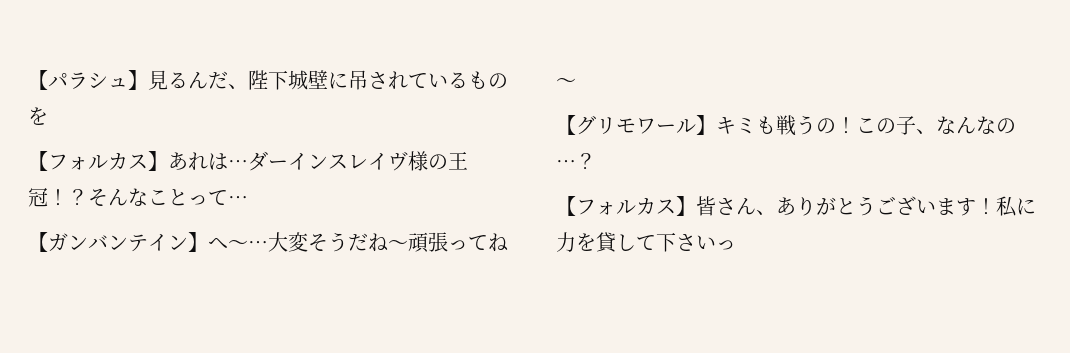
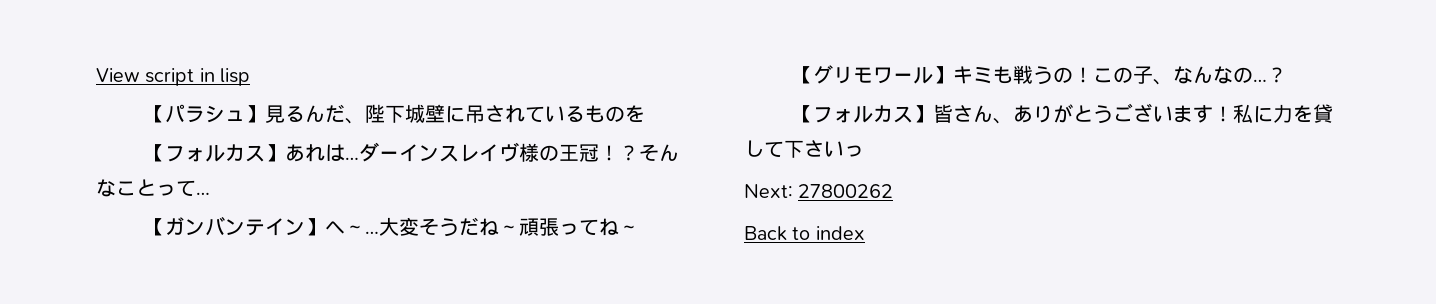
(28, 80) none -> [96,68,251,86] View script in lisp //
(736, 245) none -> [744,184,894,198] [744,226,865,241] // Next: 27800262 // Back to index

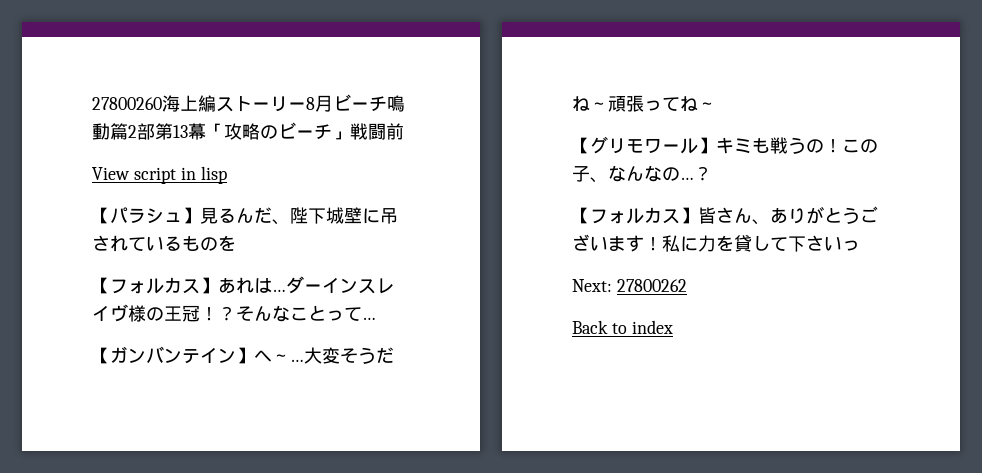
(96, 75) none -> [92,94,405,112] [92,122,404,140] 27800260海上編ストーリー8月ビーチ鳴動篇2部第13幕「攻略のビーチ」戦闘前 //

